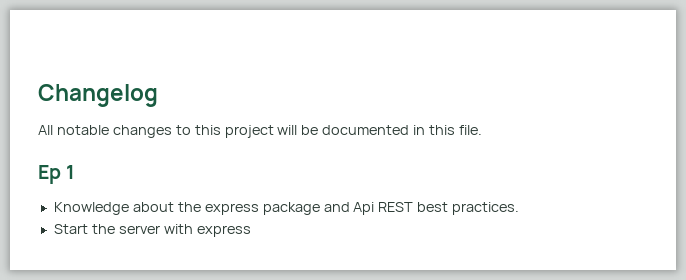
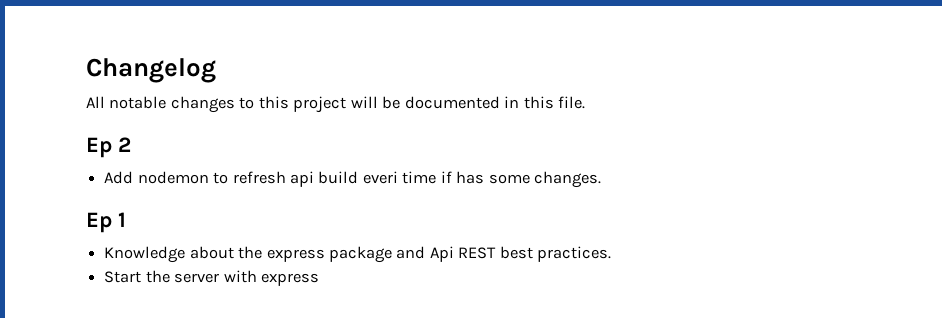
(483, 130) none -> [86,137,131,158] [104,171,602,188] // Ep 2 // Add nodemon to refresh api build everi time if has some changes.

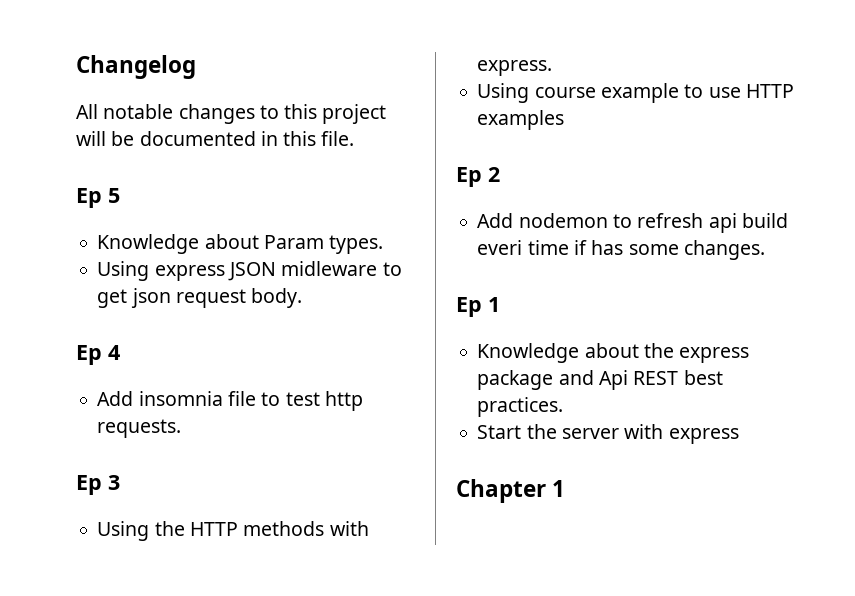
(586, 102) none -> [76,188,120,208] [97,234,384,254] [97,261,402,281] [97,288,303,308] [76,345,120,365] [97,391,363,411] [97,419,182,438] [76,475,120,495] [97,521,369,541] [477,60,553,76] [477,83,794,103] [477,110,565,130] // Ep 5 // Knowledge about Param types. // Using express JSON midleware to get json request body. // Ep 4 // Add insomnia file to test http requests. // Ep 3 // Using the HTTP methods with express. // Using course example to use HTTP examples
(319, 279) none -> [456,479,566,503] // Chapter 1

